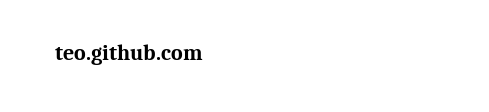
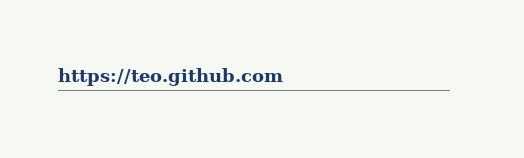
[55,44,203,65] teo.github.com -> [58,68,283,86] https://teo.github.com

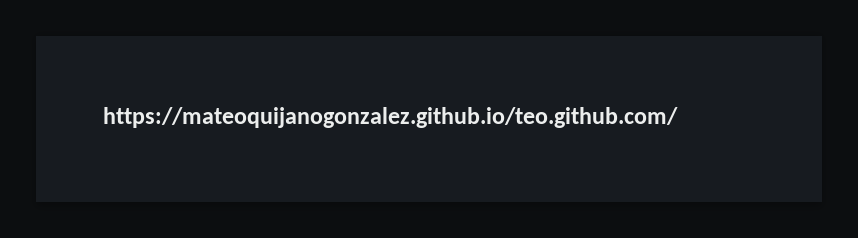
[58,68,283,86] https://teo.github.com -> [103,107,678,128] https://mateoquijanogonzalez.github.io/teo.github.com/

